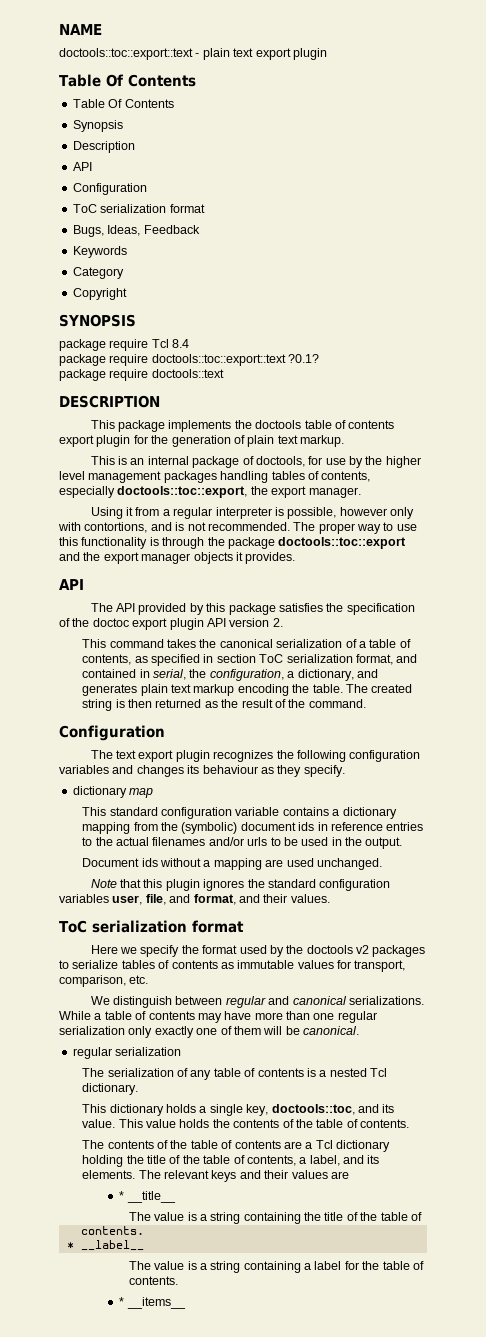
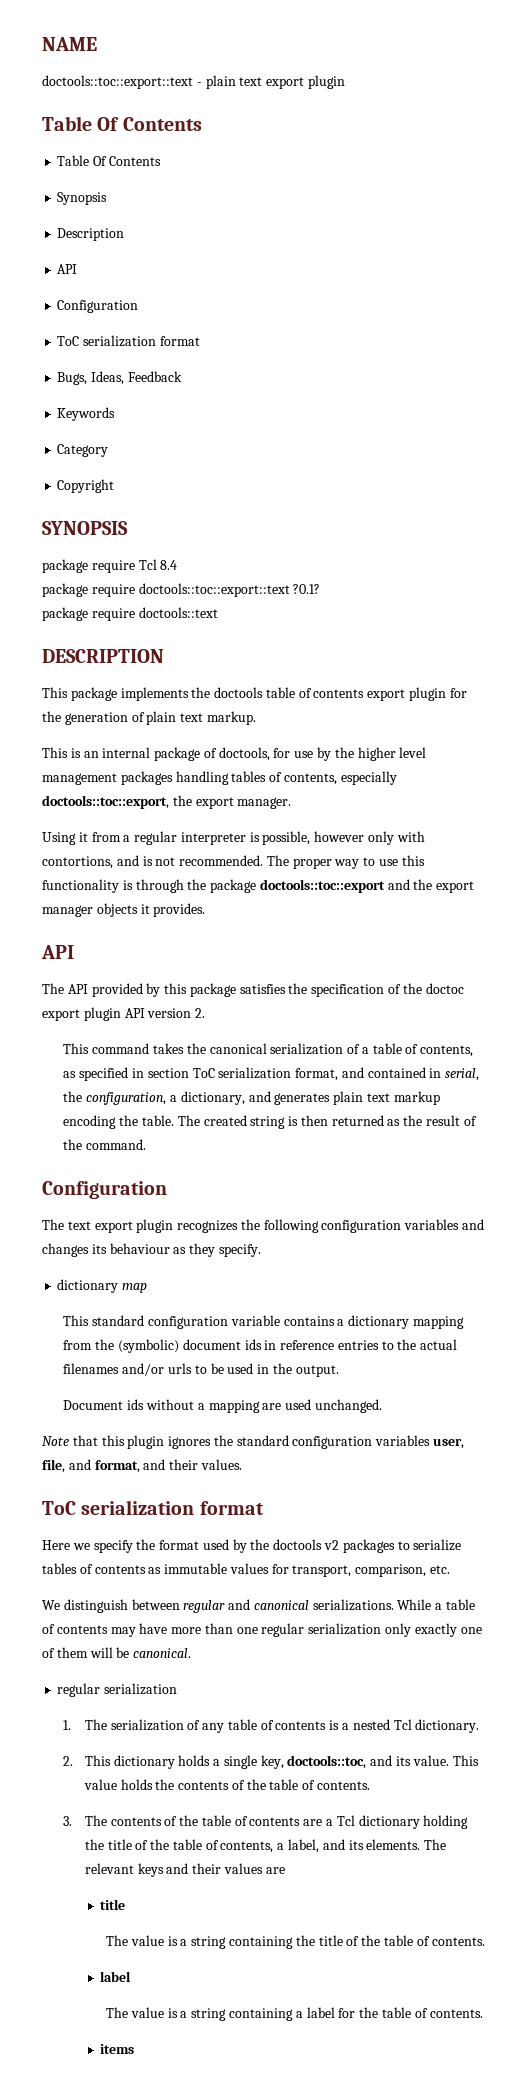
(182, 1051) none -> [63,1720,72,1730] 1.
(139, 1089) none -> [63,1756,74,1766] 2.
(410, 1123) none -> [63,1816,73,1826] 3.
[119,1191,176,1203] * __title__ -> [100,1899,126,1910] title
[80,1226,144,1235] [66,1240,144,1251] // contents. // * __label__ -> [431,1937,485,1946] [100,1971,132,1982] contents. // label
[119,1297,186,1309] * __items__ -> [100,2044,135,2054] items

